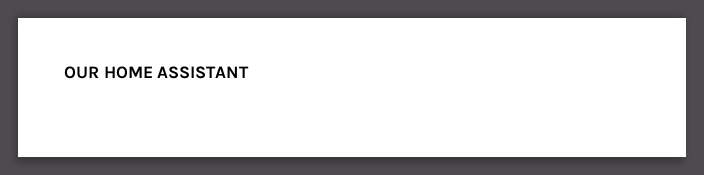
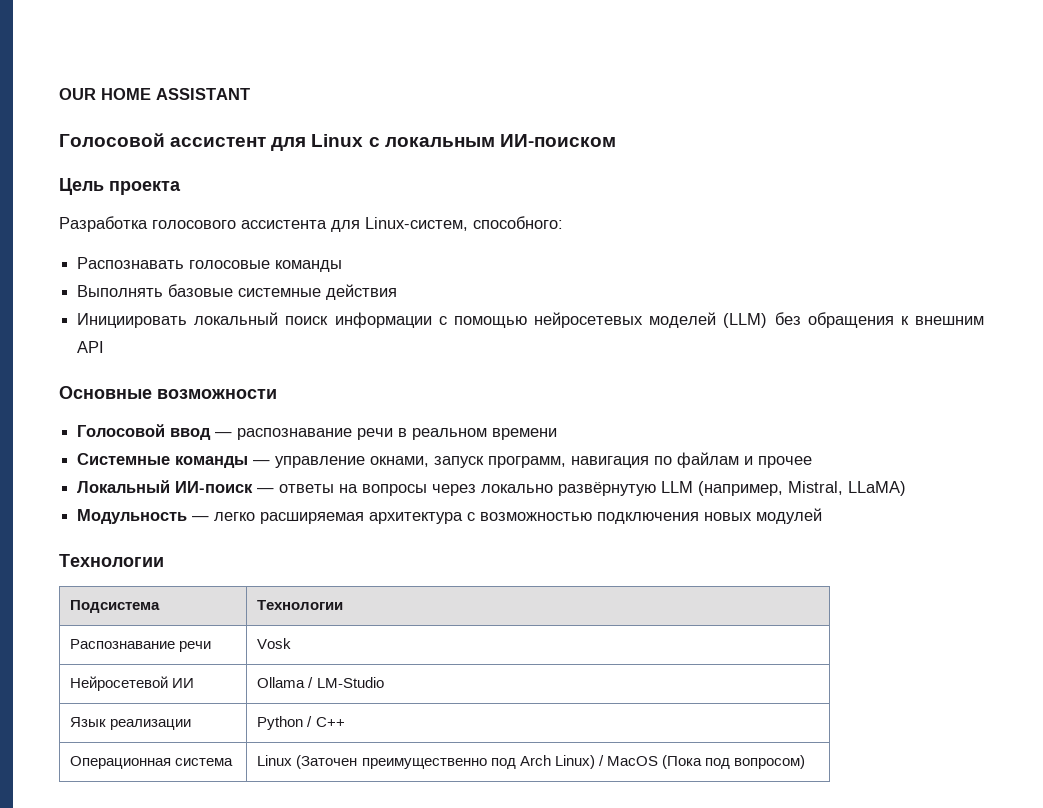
(250, 72) none -> [59,133,616,151] [59,178,181,195] [59,216,563,232] [77,257,343,272] [77,284,398,300] [77,312,985,328] [77,341,105,353] [59,386,277,399] [77,424,558,440] [77,452,813,468] [77,480,907,496] [77,508,823,524] [59,554,164,567] [70,600,161,613] [257,600,344,610] [70,639,212,652] [257,638,292,649] [70,676,195,691] [257,677,384,688] [70,717,192,730] [257,716,345,730] [70,756,234,769] [257,755,805,769] // Голосовой ассистент для Linux с локальным ИИ-поиском // Цель проекта // Разработка голосового ассистента для Linux-систем, способного: // Распознавать голосовые команды // Выполнять базовые системные действия // Инициировать локальный поиск информации с помощью нейросетевых моделей (LLM) без обращения к внешним API // Основные возможности // Голосовой ввод — распознавание речи в реальном времени // Системные команды — управление окнами, запуск программ, навигация по файлам и прочее // Локальный ИИ-поиск — ответы на вопросы через локально развёрнутую LLM (например, Mistral, LLaMA) // Модульность — легко расширяемая архитектура с возможностью подключения новых модулей // Технологии // Подсистема | Технологии // Распознавание речи | Vosk // Нейросетевой ИИ | Ollama / LM-Studio // Язык реализации | Python / C++ // Операционная система | Linux (Заточен преимущественно под Arch Linux) / MacOS (Пока под вопросом)

